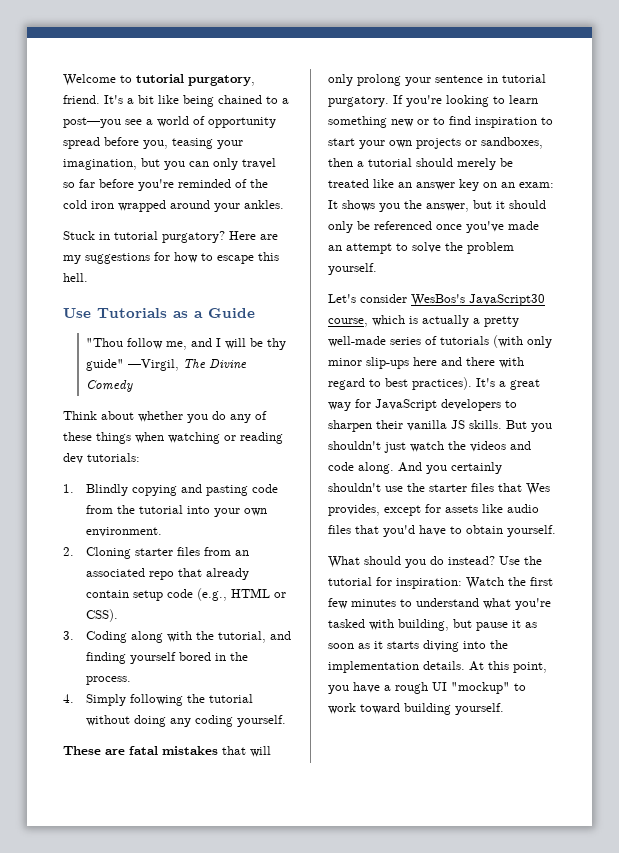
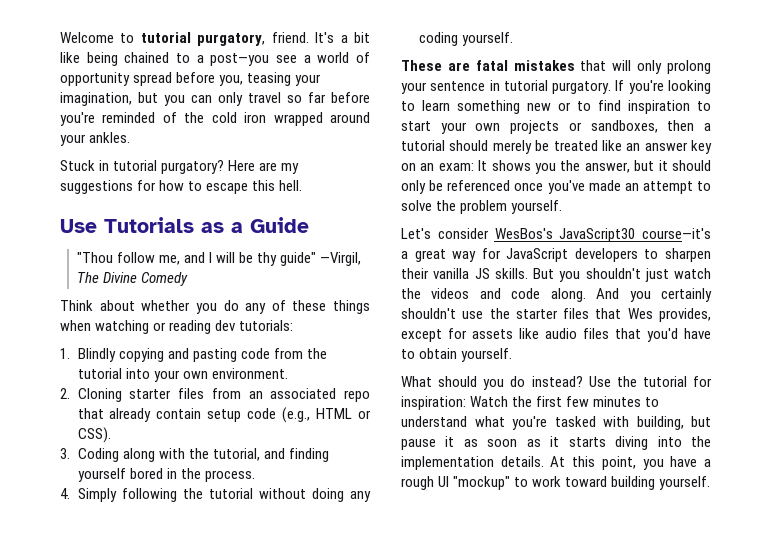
[328,315,519,327] [328,335,552,348] [328,357,524,369] [328,377,495,390] course, which is actually a pretty well-made series of tutorials (with only minor slip-ups here and there with regard to best practices). It's -> [642,228,711,239] course—it's

